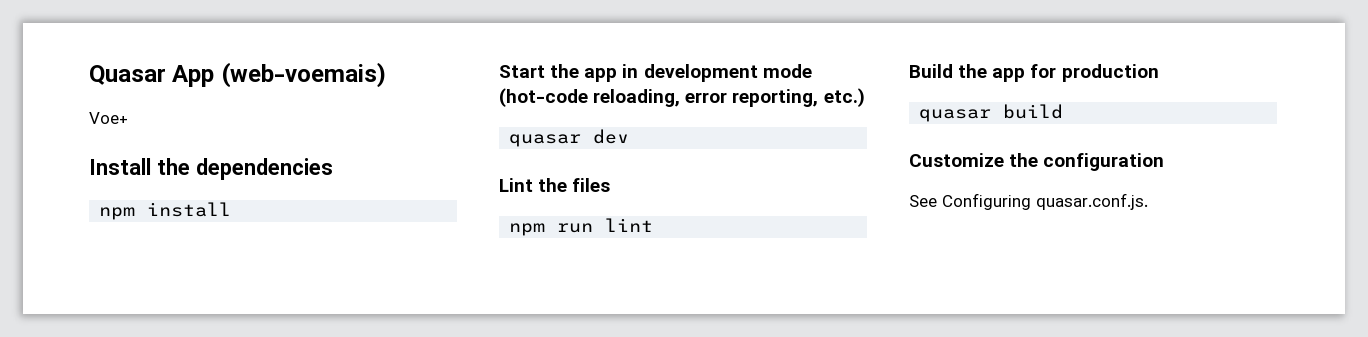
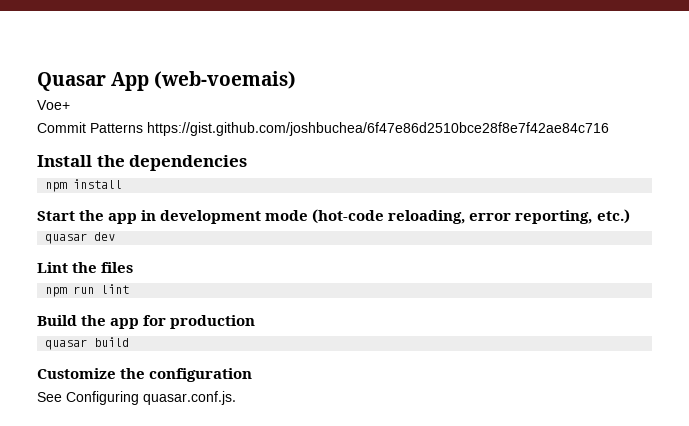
(128, 118) none -> [37,122,609,136] // Commit Patterns https://gist.github.com/joshbuchea/6f47e86d2510bce28f8e7f42ae84c716

